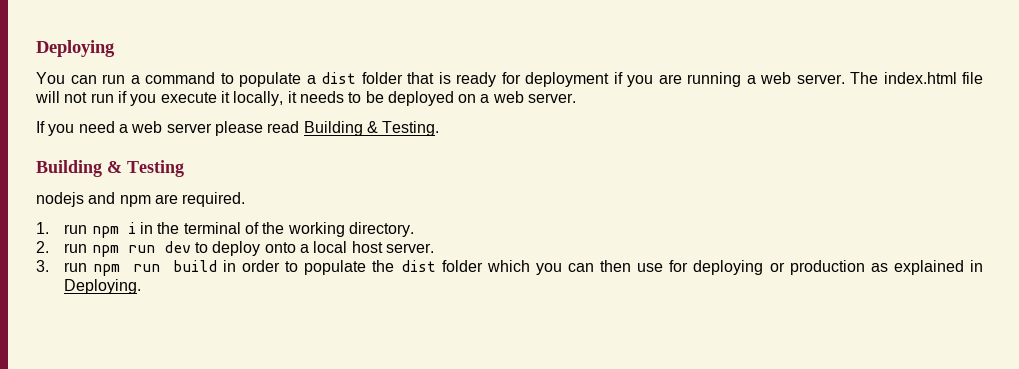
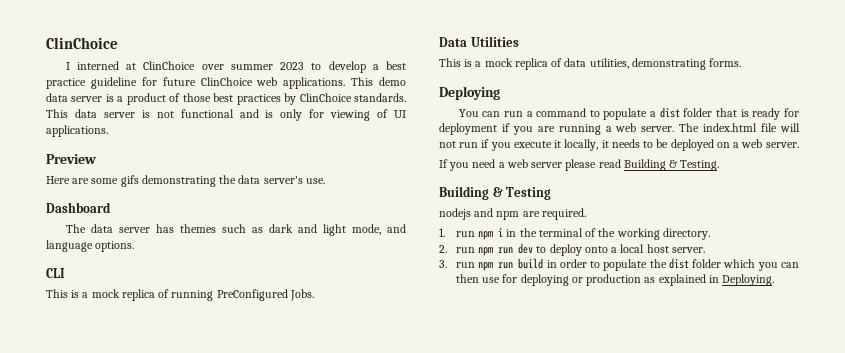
(36, 48) none -> [46,37,118,49] [65,61,406,73] [46,77,406,89] [46,93,407,105] [46,109,407,121] [46,125,108,137] [46,154,96,164] [46,175,325,187] [46,202,111,213] [65,224,407,236] [46,240,135,252] [46,268,65,278] [46,289,314,301] [439,36,519,47] [439,58,742,70] ClinChoice // I interned at ClinChoice over summer 2023 to develop a best practice guideline for future ClinChoice web applications. This demo data server is a product of those best practices by ClinChoice standards. This data server is not functional and is only for viewing of UI applications. // Preview // Here are some gifs demonstrating the data server's use. // Dashboard // The data server has themes such as dark and light mode, and language options. // CLI // This is a mock replica of running PreConfigured Jobs. // Data Utilities // This is a mock replica of data utilities, demonstrating forms. //

